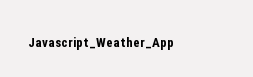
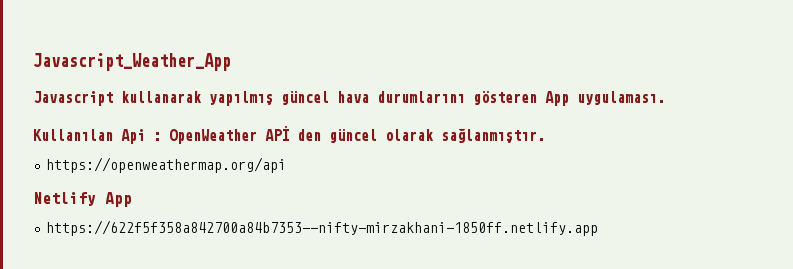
(174, 43) none -> [33,90,665,106] [33,125,545,144] [46,157,287,173] [33,192,132,207] [46,220,599,236] // Javascript kullanarak yapılmış güncel hava durumlarını gösteren App uygulaması. // Kullanılan Api : OpenWeather APİ den güncel olarak sağlanmıştır. // https://openweathermap.org/api // Netlify App // https://622f5f358a842700a84b7353--nifty-mirzakhani-1850ff.netlify.app

